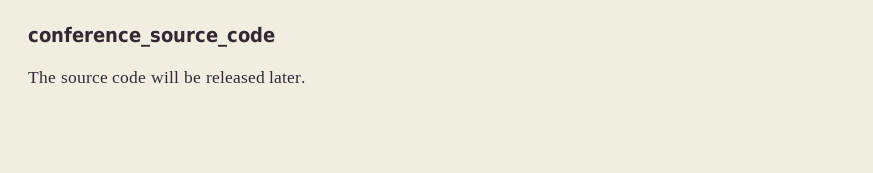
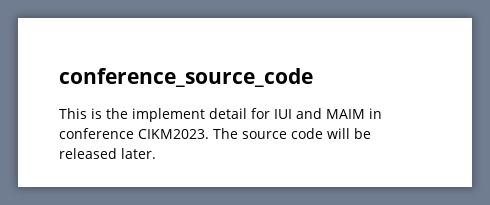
(275, 36) none -> [59,108,382,122] [59,128,209,139] This is the implement detail for IUI and MAIM in conference CIKM2023.

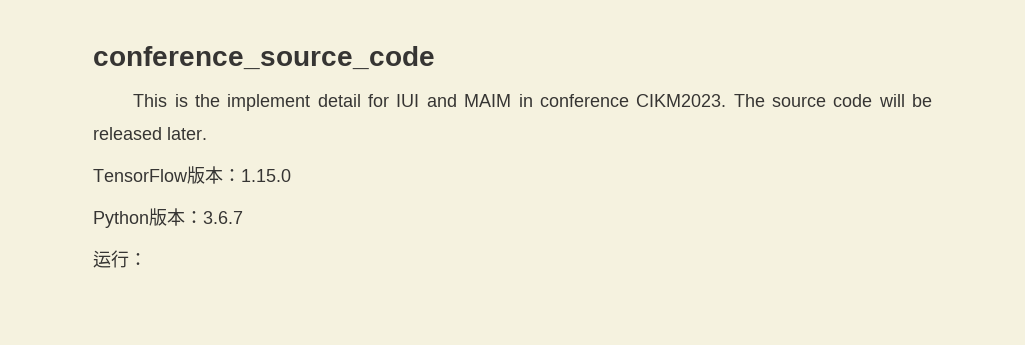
(156, 153) none -> [93,166,291,184] [93,208,243,228] [93,250,147,268] // TensorFlow版本：1.15.0 // Python版本：3.6.7 // 运行：

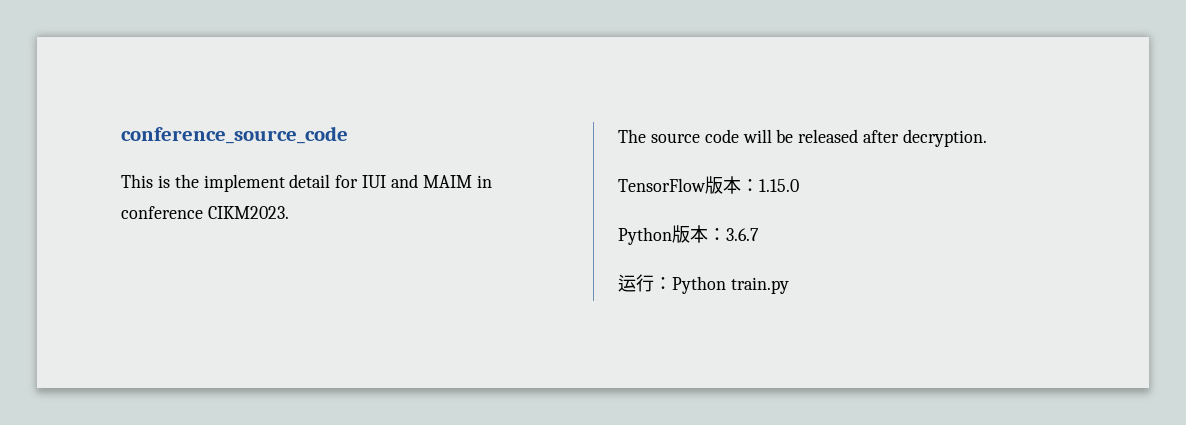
(727, 100) none -> (289, 212) //
[167,127,207,140] later. -> [863,129,988,147] after decryption.
(147, 259) none -> [672,276,789,294] Python train.py

